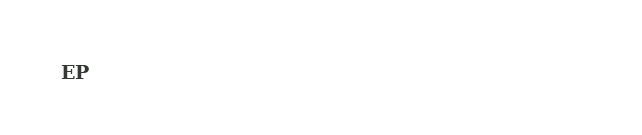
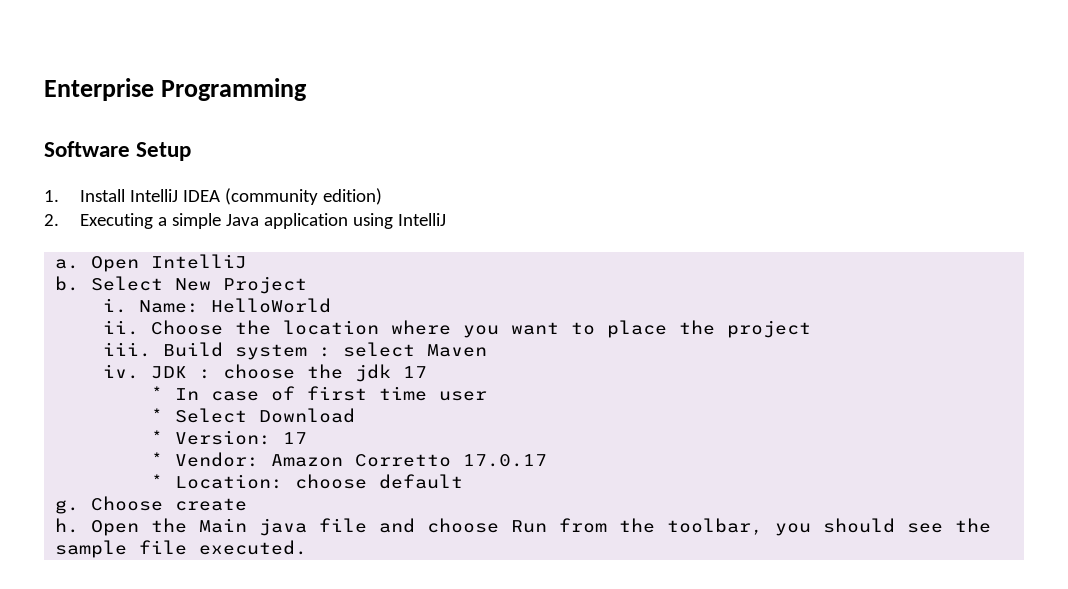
[61,65,89,79] EP -> [44,78,308,101] [44,141,192,161] [44,188,382,205] [44,213,446,229] [55,254,248,272] [55,276,308,294] [103,298,332,313] [103,320,812,338] [103,342,488,360] [103,364,428,382] [151,386,488,401] [151,408,356,423] [151,430,308,445] [151,452,548,467] [151,474,464,489] [55,496,248,514] [55,518,992,536] [55,540,308,558] Enterprise Programming // Software Setup // 1. Install IntelliJ IDEA (community edition) // 2. Executing a simple Java application using IntelliJ // a. Open IntelliJ // b. Select New Project // i. Name: HelloWorld // ii. Choose the location where you want to place the project // iii. Build system : select Maven // iv. JDK : choose the jdk 17 // * In case of first time user // * Select Download // * Version: 17 // * Vendor: Amazon Corretto 17.0.17 // * Location: choose default // g. Choose create // h. Open the Main java file and choose Run from the toolbar, you should see the sample file executed.

